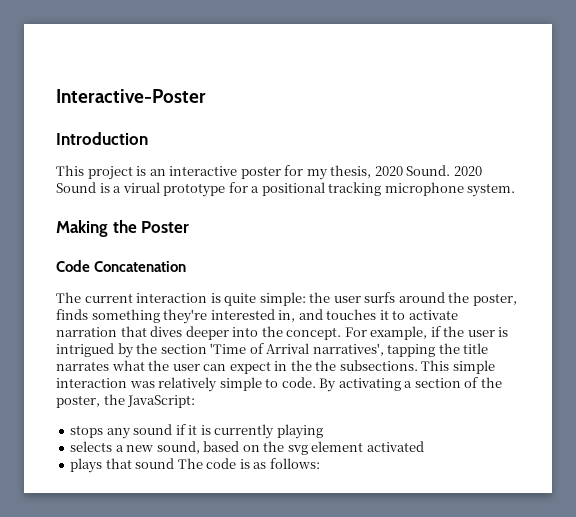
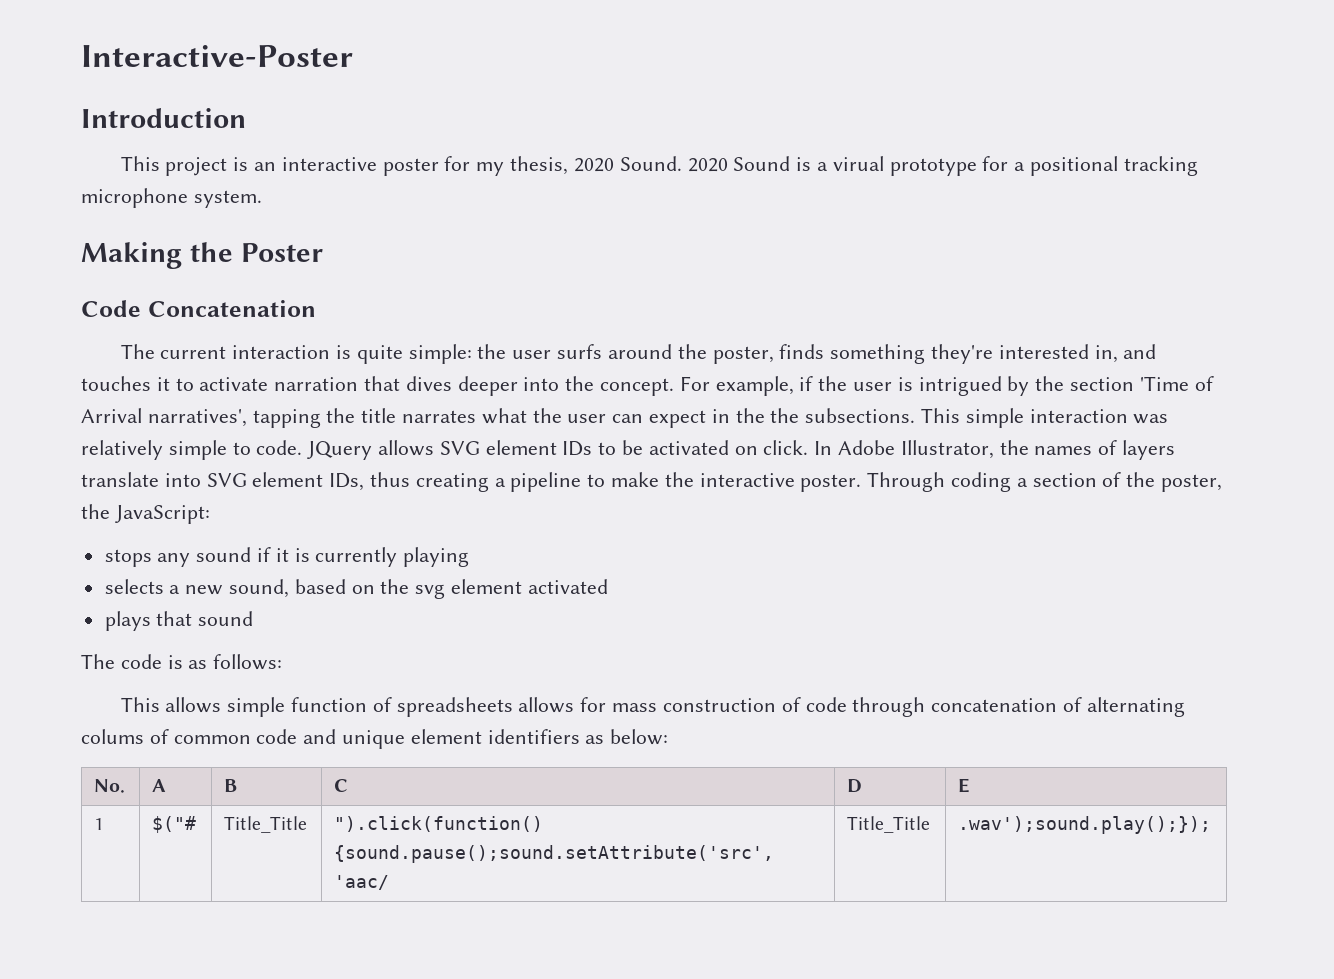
[319,378,401,392] By activating -> [307,440,1176,460] [81,472,1012,492] JQuery allows SVG element IDs to be activated on click. In Adobe Illustrator, the names of layers translate into SVG element IDs, thus creating a pipeline to make the interactive poster. Through coding
(175, 463) none -> (254, 618) //
(320, 463) none -> [120,697,1185,717] [81,729,669,749] [94,779,126,793] [152,779,167,792] [224,779,238,792] [334,779,349,792] [847,779,863,793] [958,778,971,793] [94,818,104,830] [152,816,197,833] [224,816,308,833] [334,816,544,832] [334,845,775,863] [334,875,390,890] [847,816,931,833] [958,816,1212,834] // This allows simple function of spreadsheets allows for mass construction of code through concatenation of alternating colums of common code and unique element identifiers as below: // No. | A | B | C | D | E // 1 | $("# | Title_Title | ").click(function() {sound.pause();sound.setAttribute('src', 'aac/ | Title_Title | .wav');sound.play();});

